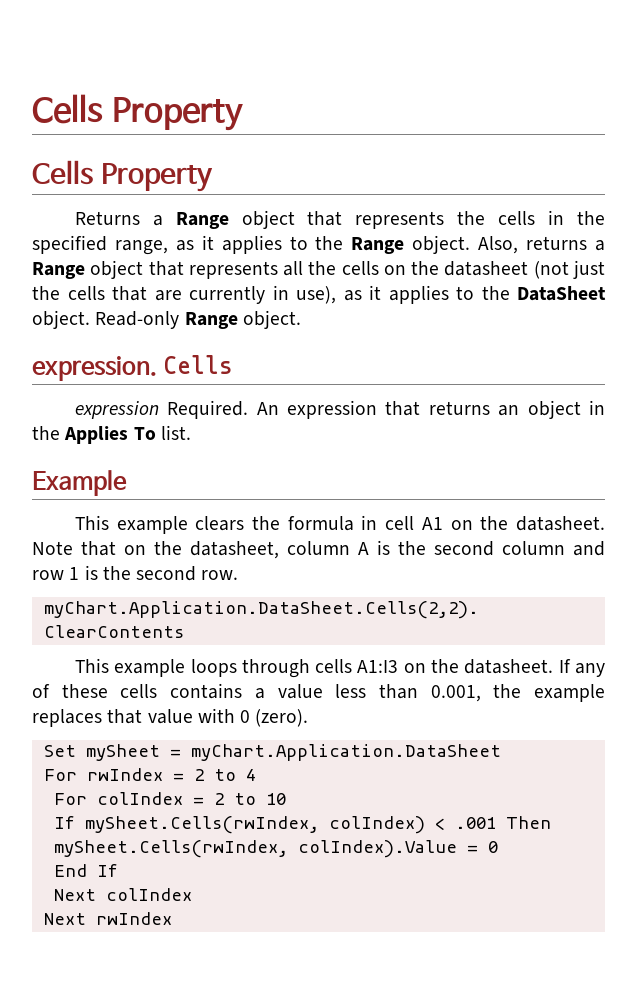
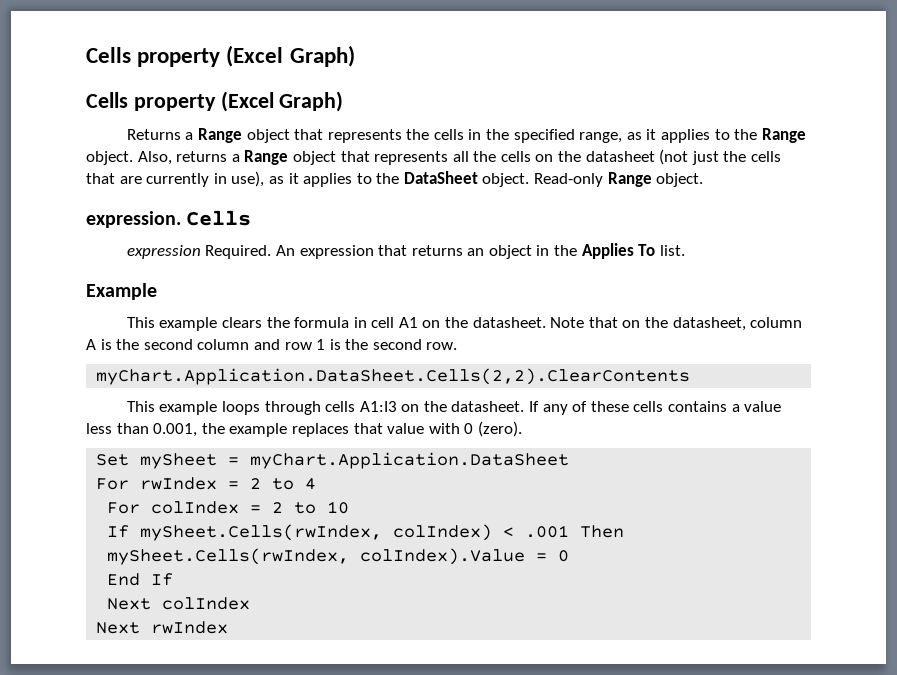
[32,94,243,131] [32,160,213,192] Cells Property // Cells Property -> [86,45,355,67] [86,91,344,112] Cells property (Excel Graph) // Cells property (Excel Graph)

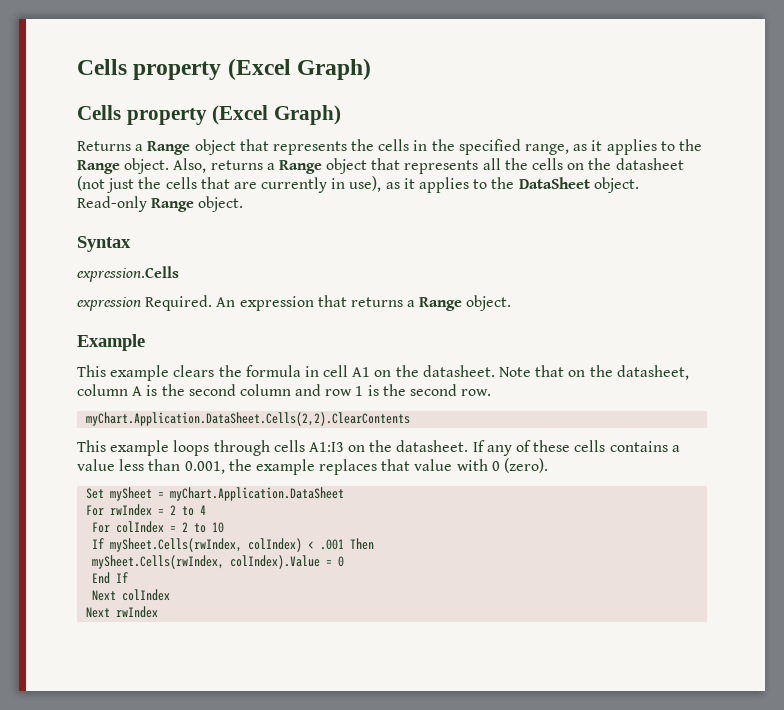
[86,210,252,228] expression. Cells -> [77,236,131,252] [77,266,179,282] Syntax // expression.Cells
[467,243,685,259] an object in the Applies To list. -> [407,295,512,311] a Range object.

